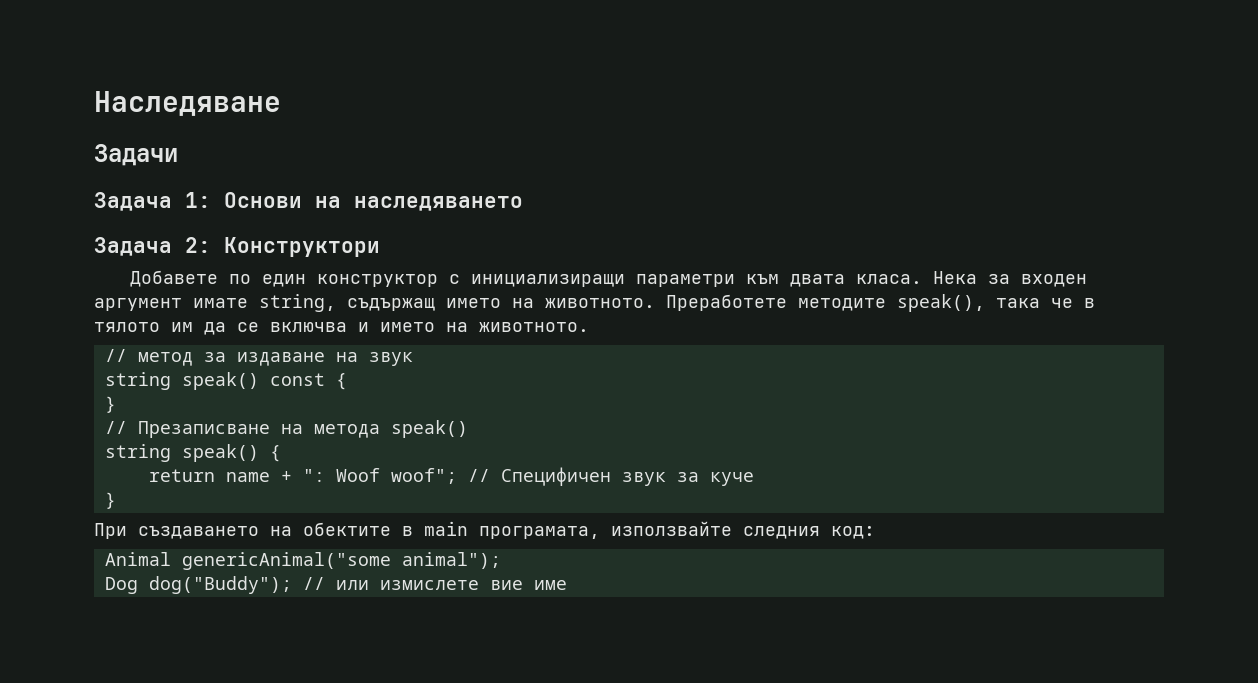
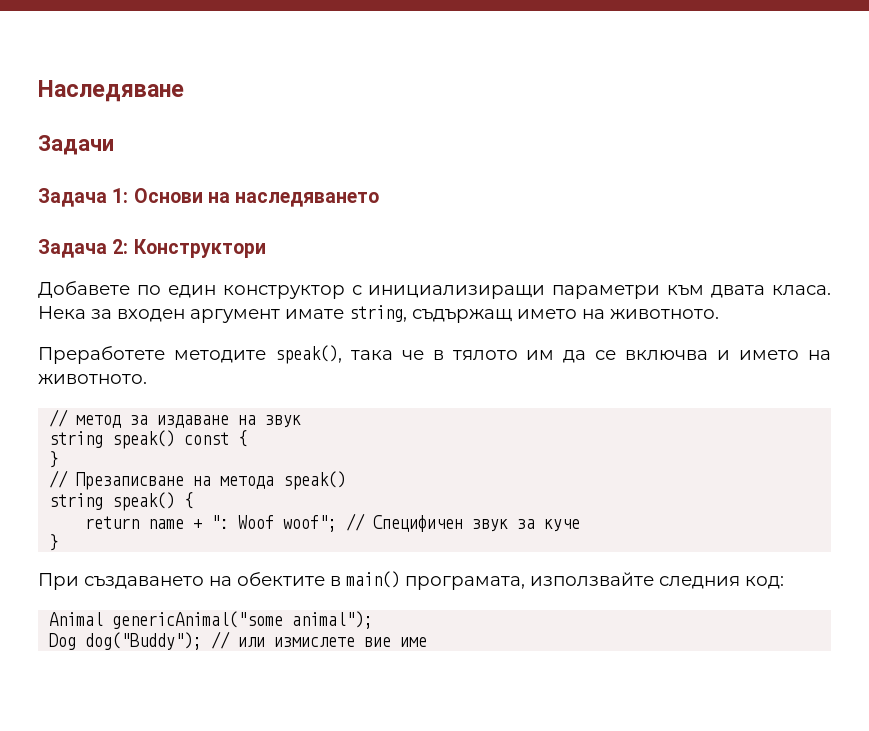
(655, 303) none -> (719, 314) //
[424,521,468,536] main -> [346,571,400,588] main()

